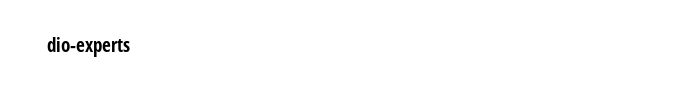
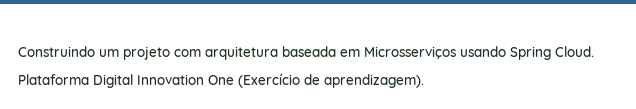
[47,37,130,57] dio-experts -> [18,46,594,60] [18,73,424,88] Construindo um projeto com arquitetura baseada em Microsserviços usando Spring Cloud. // Plataforma Digital Innovation One (Exercício de aprendizagem).

